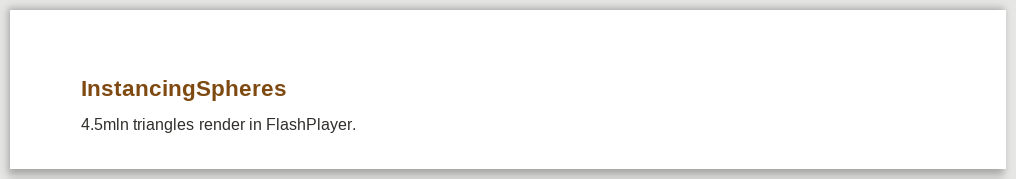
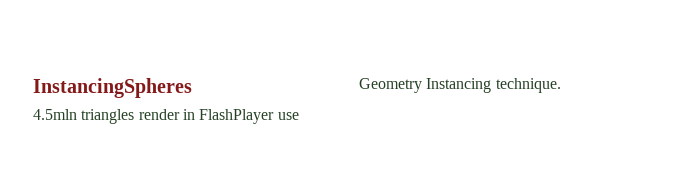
[266,118,357,133] FlashPlayer. -> [199,109,299,124] [359,78,561,93] FlashPlayer use Geometry Instancing technique.

